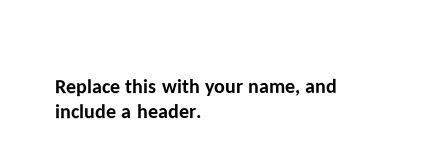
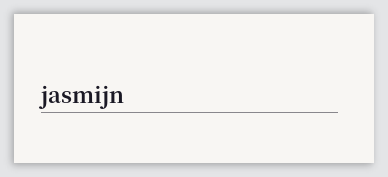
[54,78,339,97] [55,104,202,119] Replace this with your name, and include a header. -> [38,85,124,109] jasmijn

